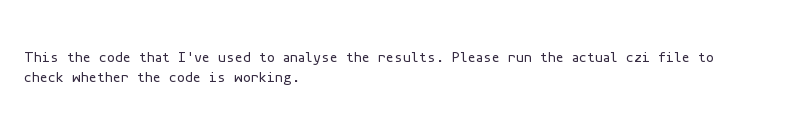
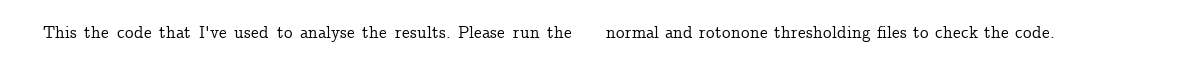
[572,52,714,62] [24,72,300,85] actual czi file to check whether the code is working. -> [606,26,1055,42] normal and rotonone thresholding files to check the code.

